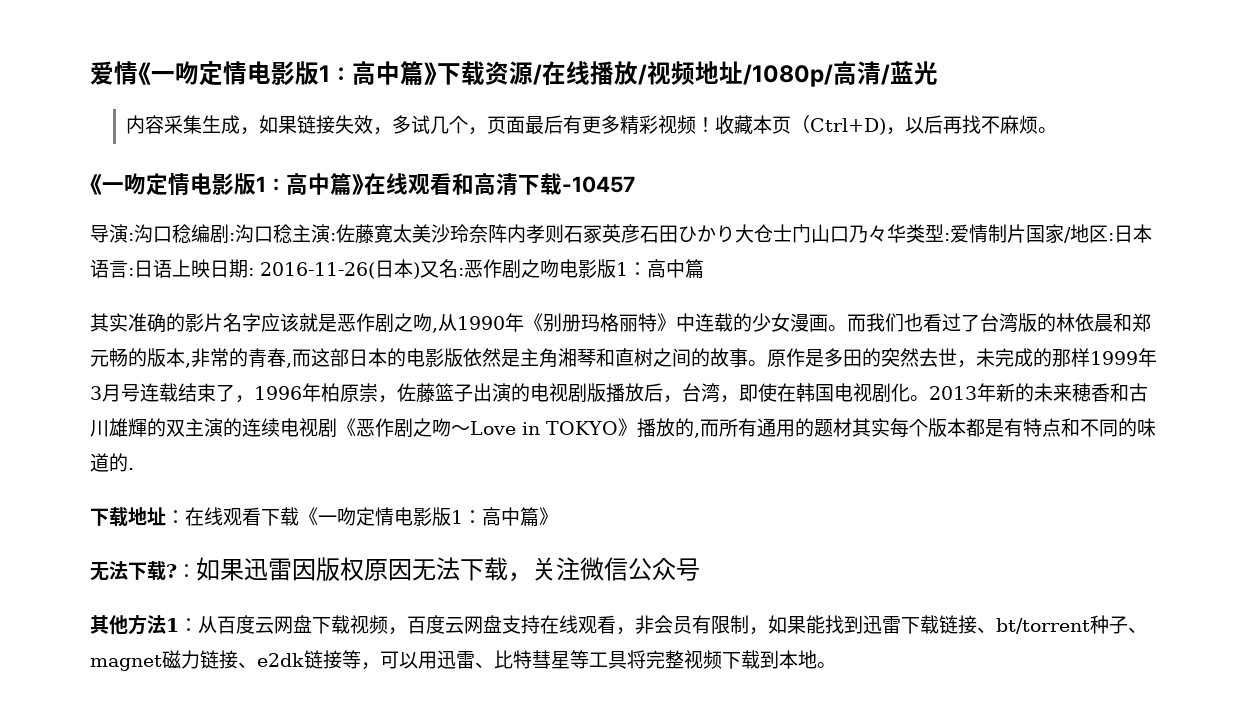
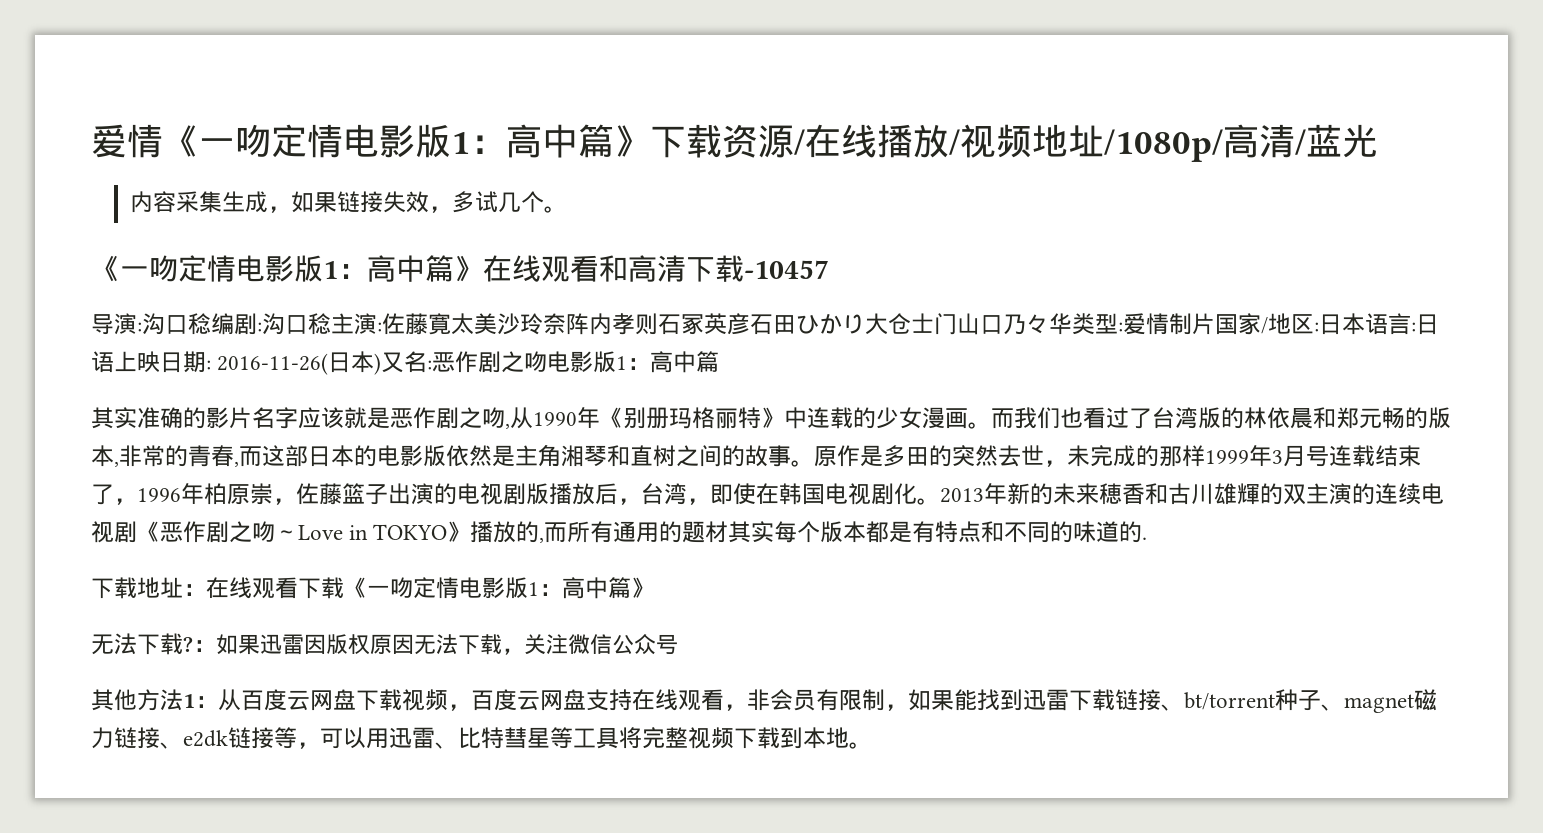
[468,115,1039,135] ，页面最后有更多精彩视频！收藏本页（Ctrl+D)，以后再找不麻烦 -> (545, 202) none

